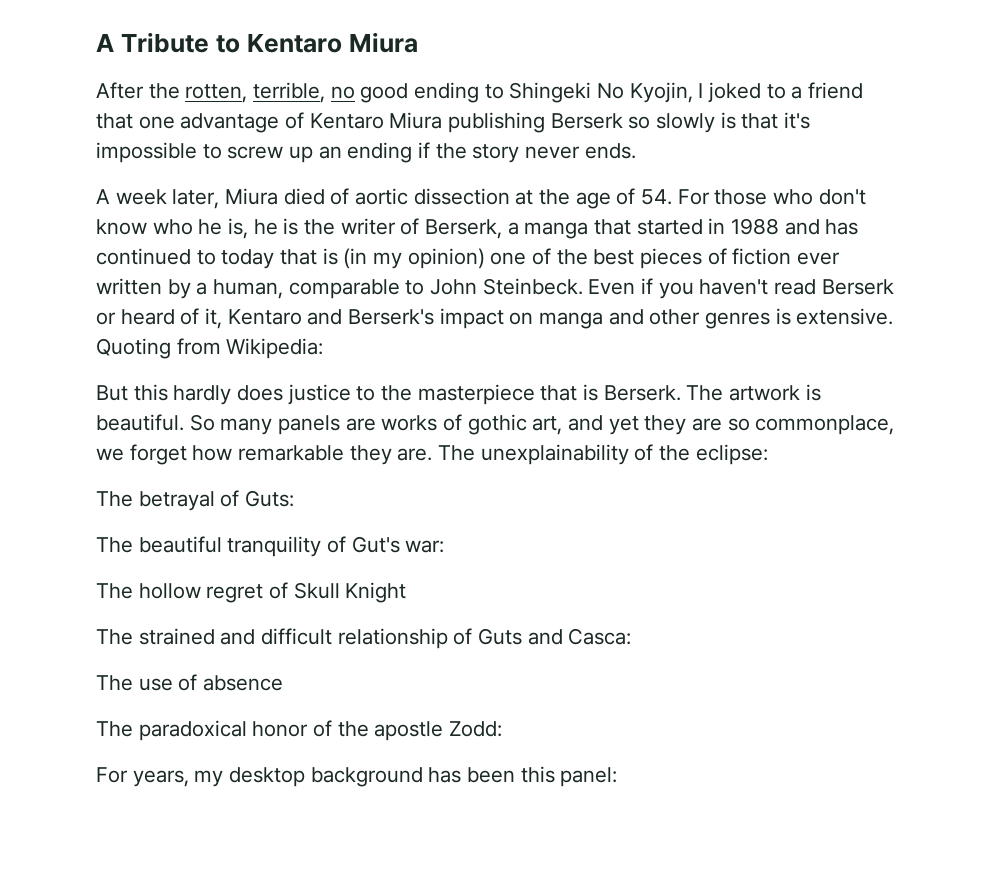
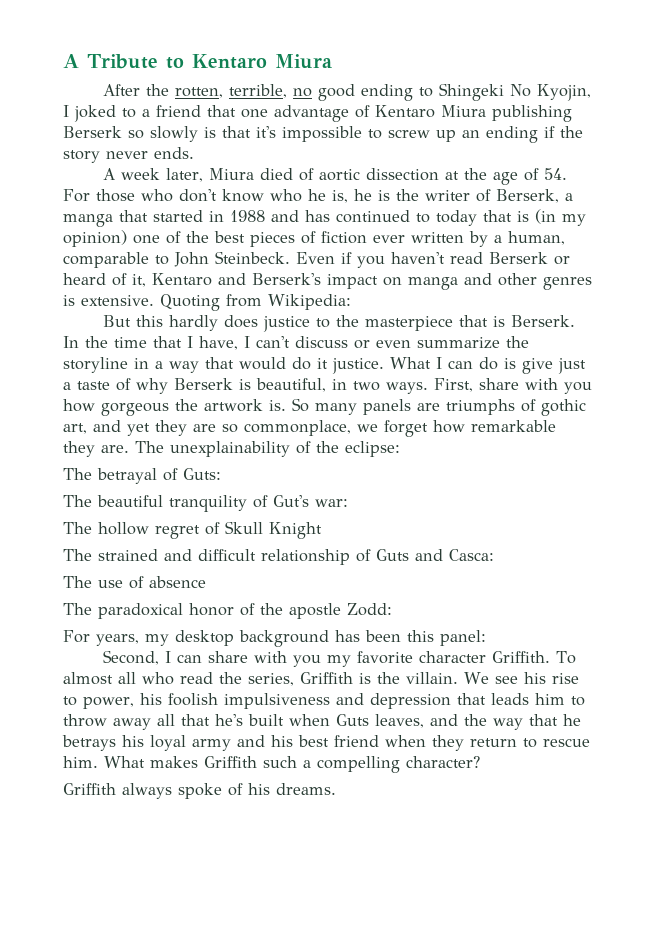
[686,384,821,401] [96,414,184,431] The artwork is beautiful. -> [63,336,529,350] [63,357,586,374] [63,378,592,394] [63,399,286,416] In the time that I have, I can't discuss or even summarize the storyline in a way that would do it justice. What I can do is give just a taste of why Berserk is beautiful, in two ways. First, share with you how gorgeous the artwork is.
[381,415,438,431] works -> [446,399,515,415] triumphs
(618, 777) none -> [102,650,576,667] [63,672,579,686] [63,693,585,709] [63,714,581,730] [62,735,590,751] [63,756,480,773] [63,783,336,799] // Second, I can share with you my favorite character Griffith. To almost all who read the series, Griffith is the villain. We see his rise to power, his foolish impulsiveness and depression that leads him to throw away all that he's built when Guts leaves, and the way that he betrays his loyal army and his best friend when they return to rescue him. What makes Griffith such a compelling character? // Griffith always spoke of his dreams.

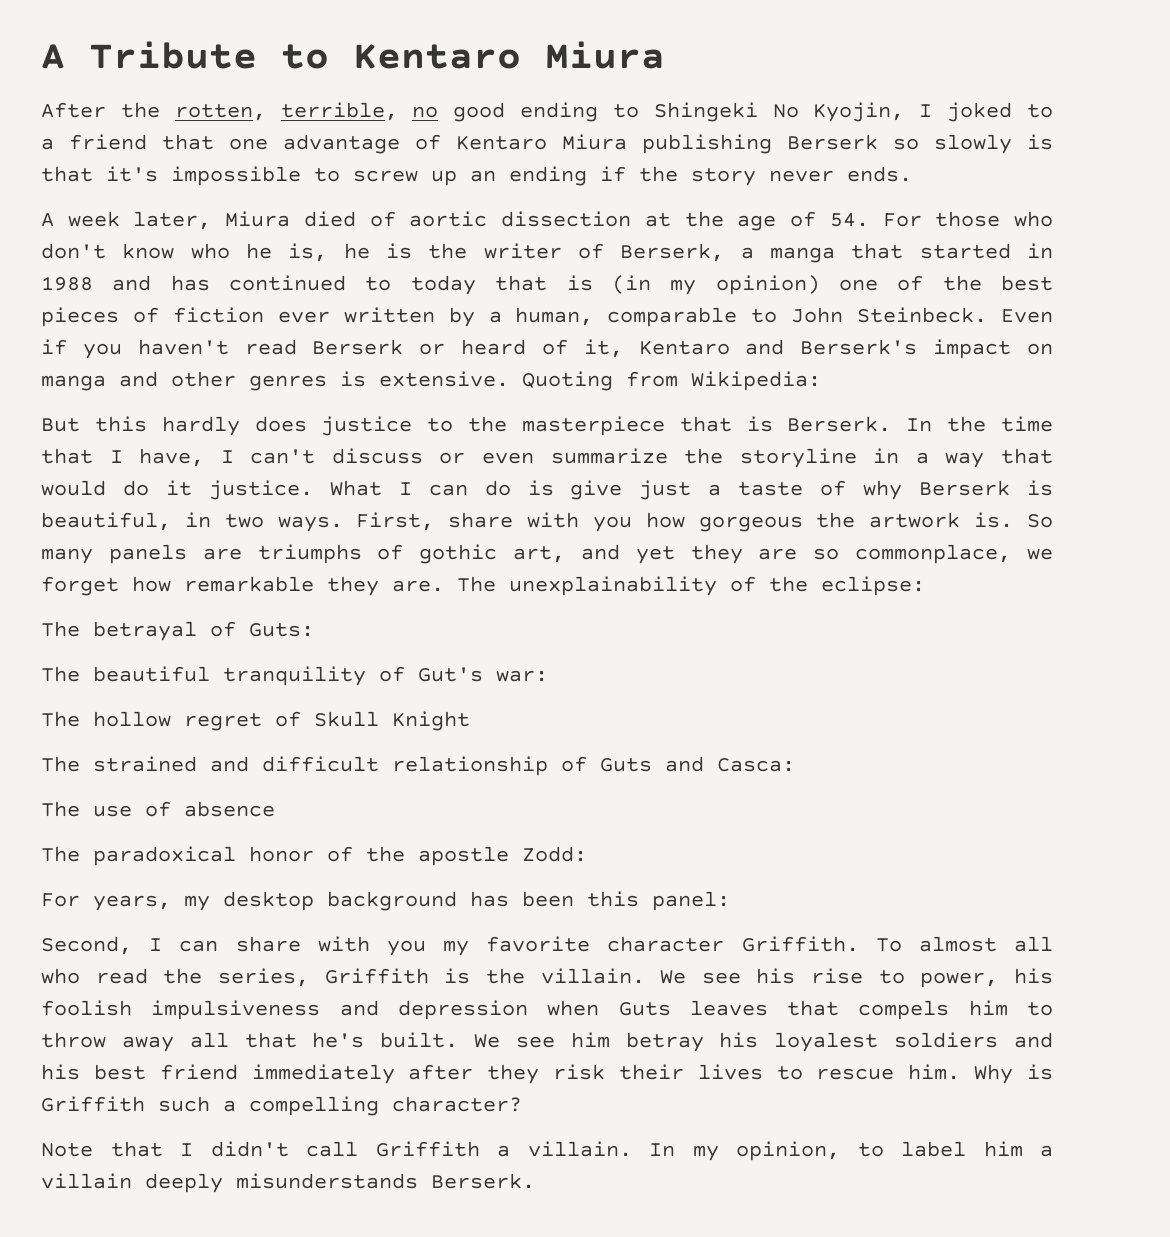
[457,693,529,705] that leads -> [547,1000,950,1020] when Guts leaves that compels
[248,714,581,730] [62,735,517,751] built when Guts leaves, and the way that he betrays his loyal army and his best friend when they return -> [380,1032,1053,1052] [41,1064,763,1084] built. We see him betray his loyalest soldiers and his best friend immediately after they risk their lives
[104,756,198,768] What makes -> [974,1064,1053,1084] Why is
[63,783,336,799] Griffith always spoke of his dreams. -> [41,1141,1053,1161] [41,1173,535,1193] Note that I didn't call Griffith a villain. In my opinion, to label him a villain deeply misunderstands Berserk.

